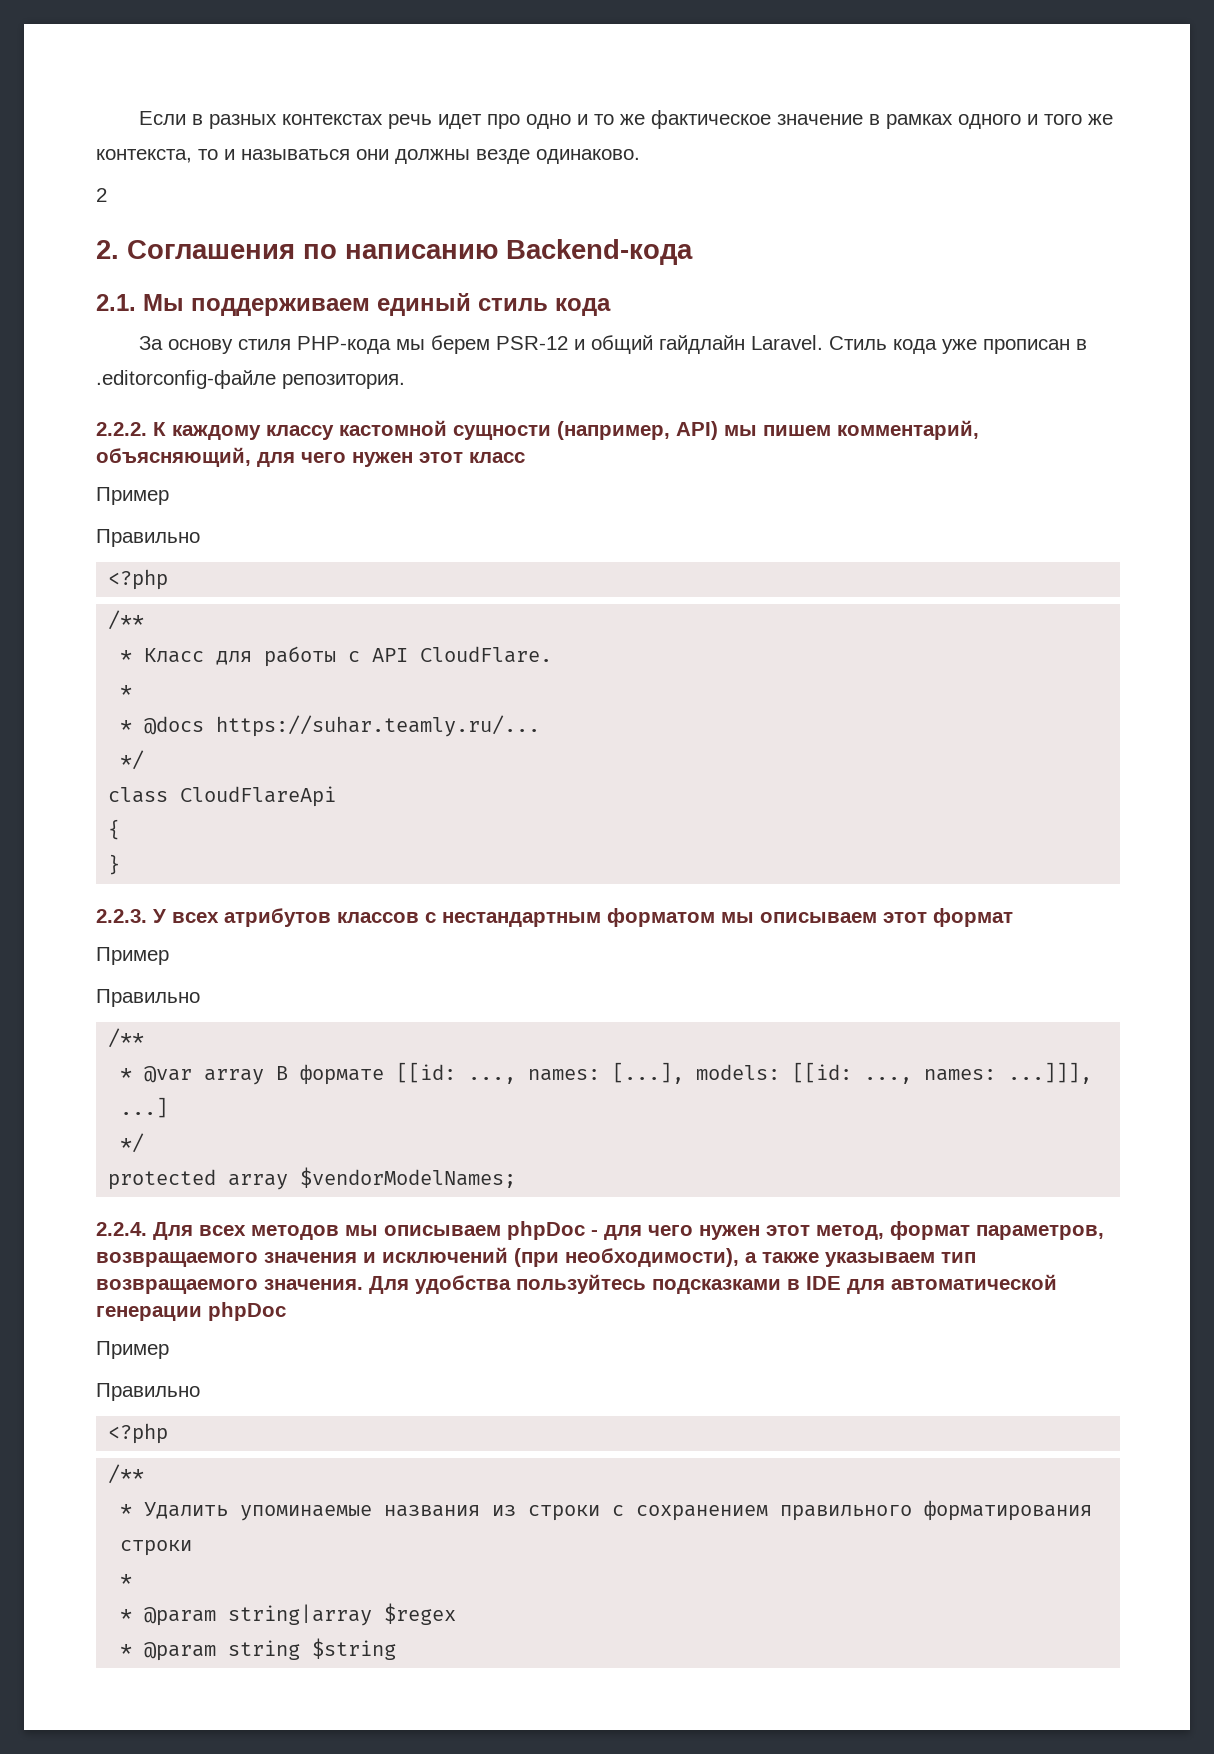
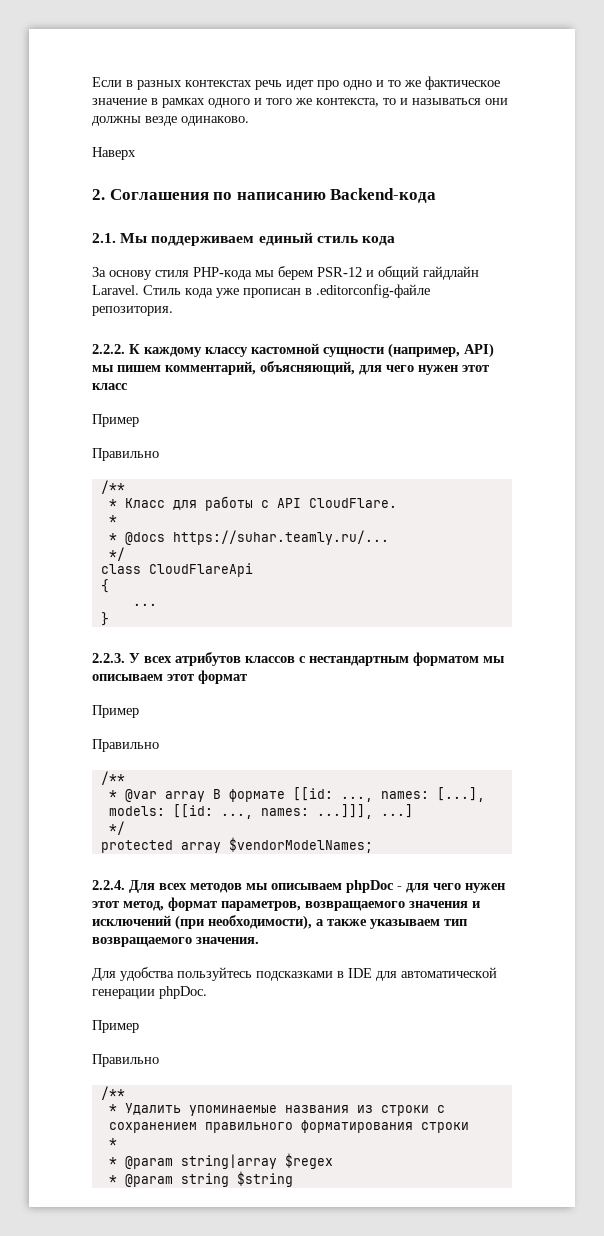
[96,188,107,202] 2 -> [92,147,136,160] Наверх
[108,569,169,590] // <?php -> (159, 454) none
(121, 829) none -> [132,603,157,606] // ...
(363, 1284) none -> (259, 940) //
[208,1302,286,1321] [96,1341,169,1359] [96,1383,200,1401] [108,1423,169,1444] phpDoc // Пример // Правильно // <?php -> [159,986,207,999] [92,1020,139,1033] [92,1054,159,1067] phpDoc. // Пример // Правильно

